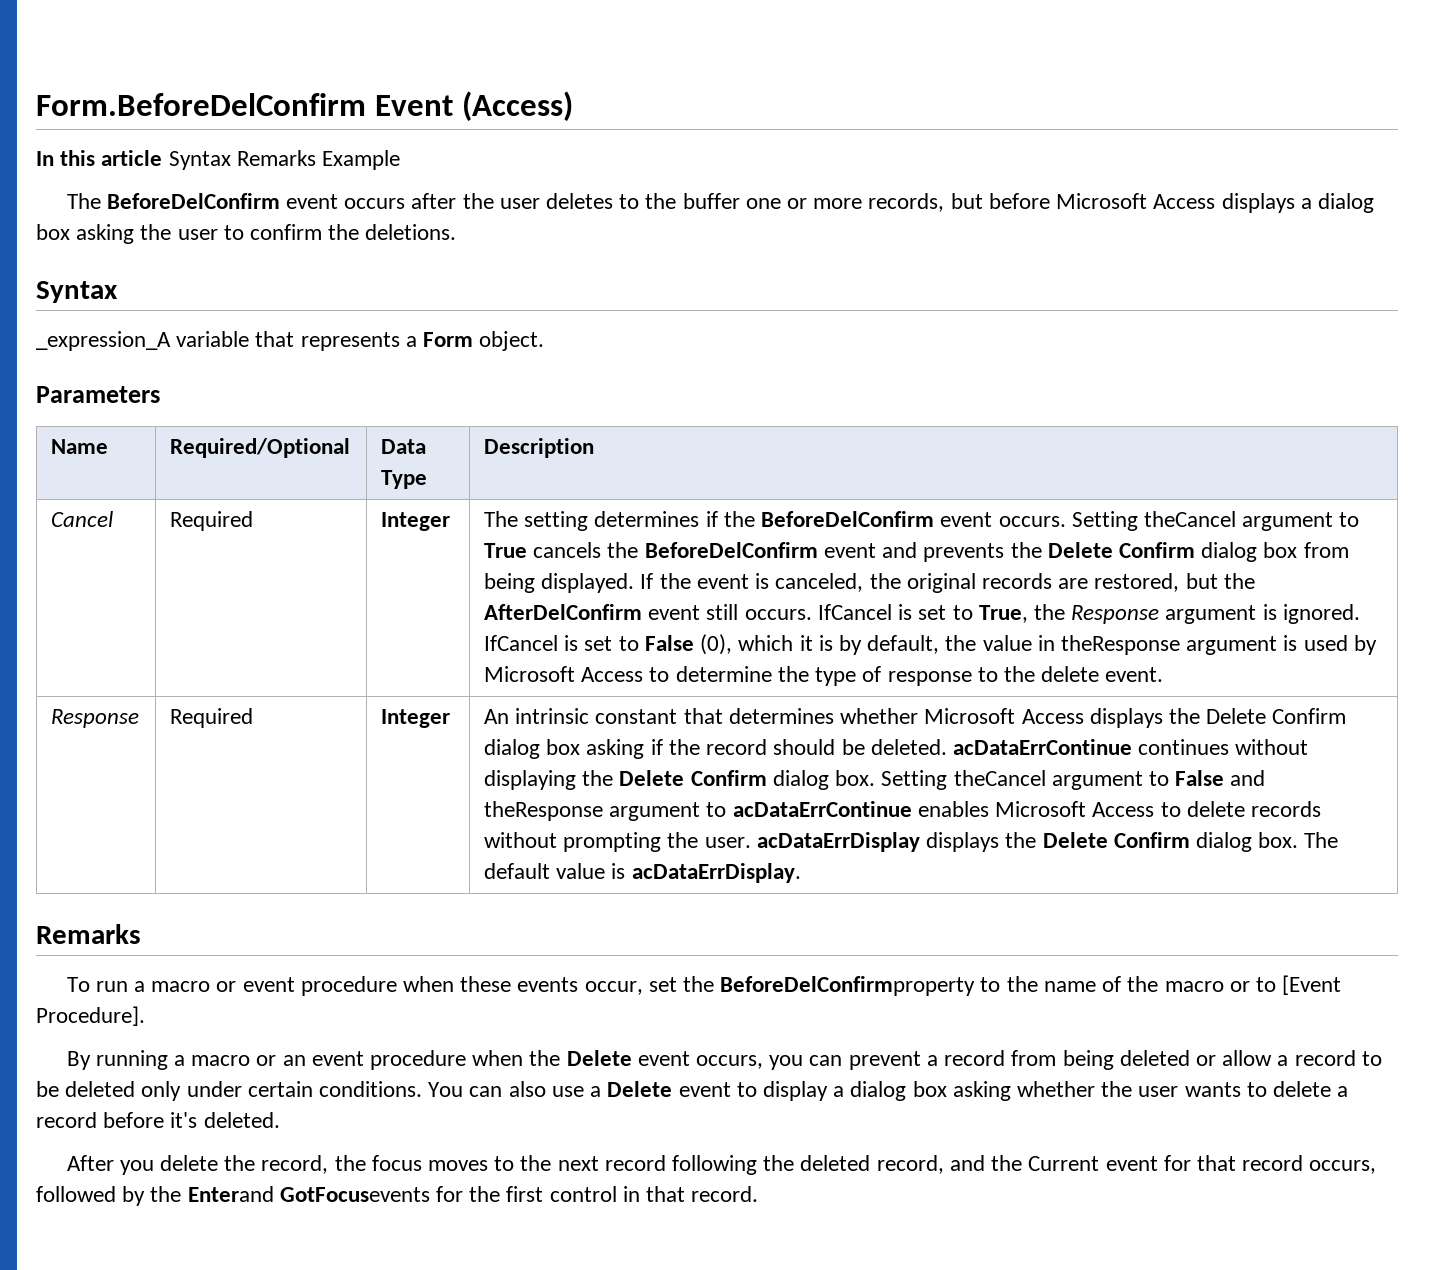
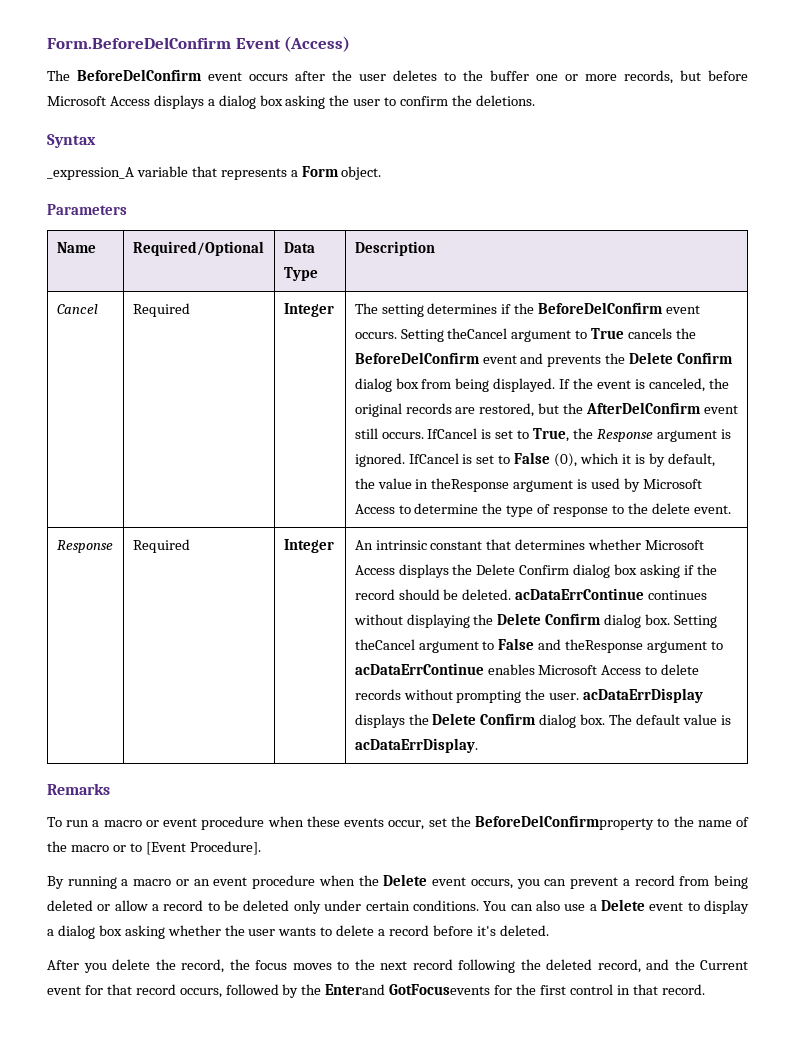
[36,150,401,170] // In this article Syntax Remarks Example -> (351, 44) none

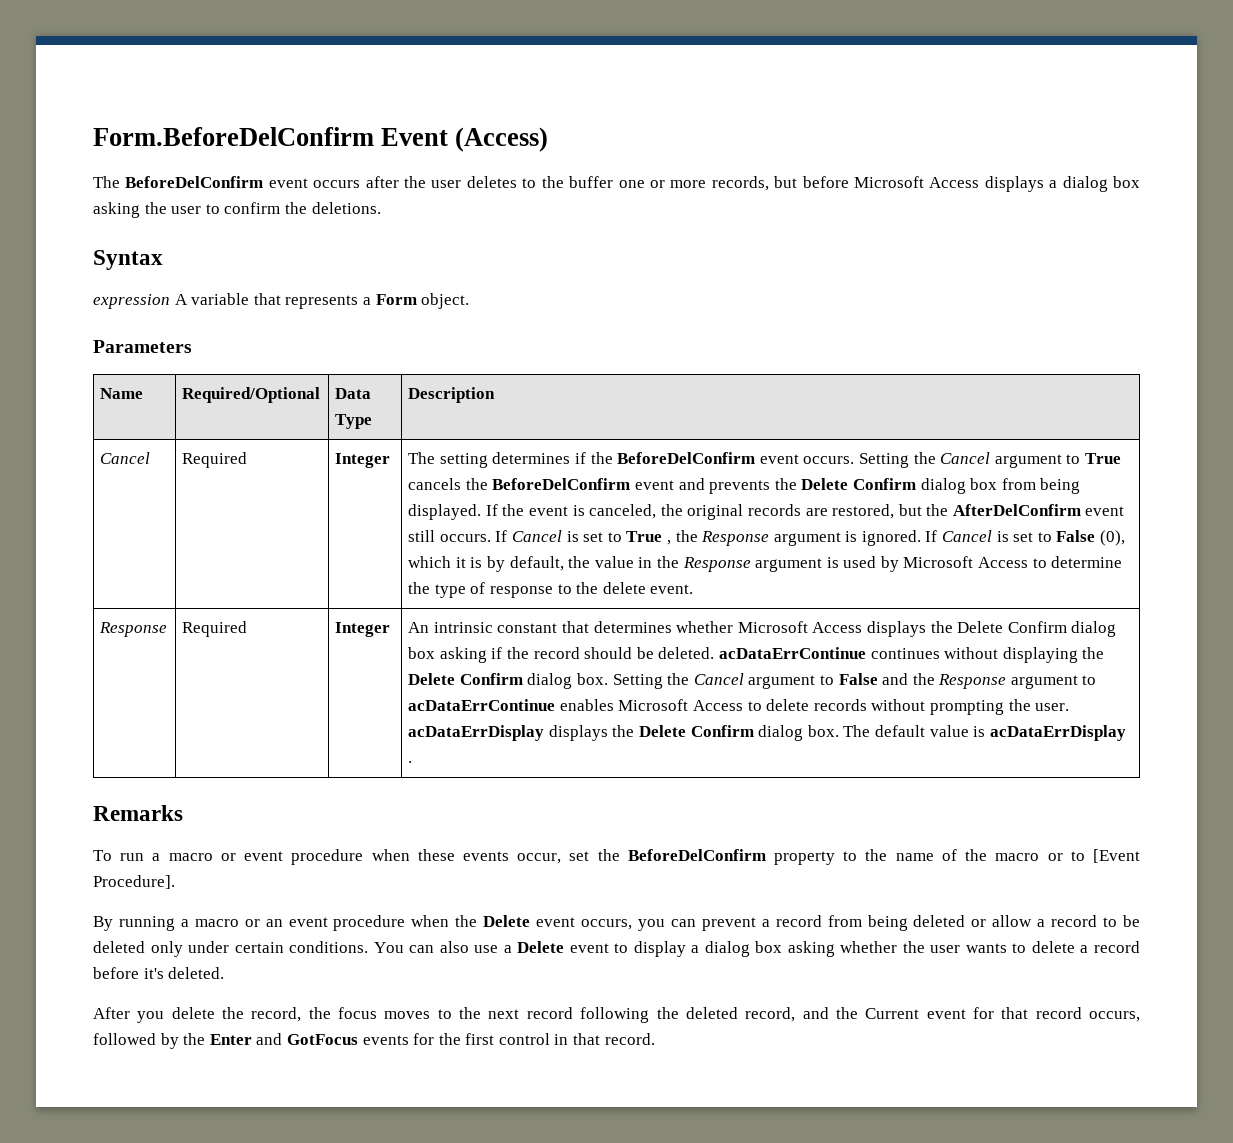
[47,167,134,180] _expression_A -> [93,294,188,309] expression A
[447,328,508,339] theCancel -> [913,452,991,464] the Cancel
[427,428,570,442] IfCancel is set to True, -> [495,530,671,545] If Cancel is set to True ,
[408,453,459,464] IfCancel -> [925,530,993,542] If Cancel
[431,478,510,492] theResponse -> [656,556,751,572] the Response
[354,639,415,650] theCancel -> [667,673,744,685] the Cancel
[565,639,644,653] theResponse -> [912,673,1007,689] the Response
[354,738,478,753] acDataErrDisplay. -> [989,725,1126,741] [408,761,413,763] acDataErrDisplay .
[475,815,655,830] BeforeDelConfirmproperty -> [627,849,836,865] BeforeDelConfirm property
[325,984,491,995] Enterand GotFocusevents -> [209,1033,409,1045] Enter and GotFocus events

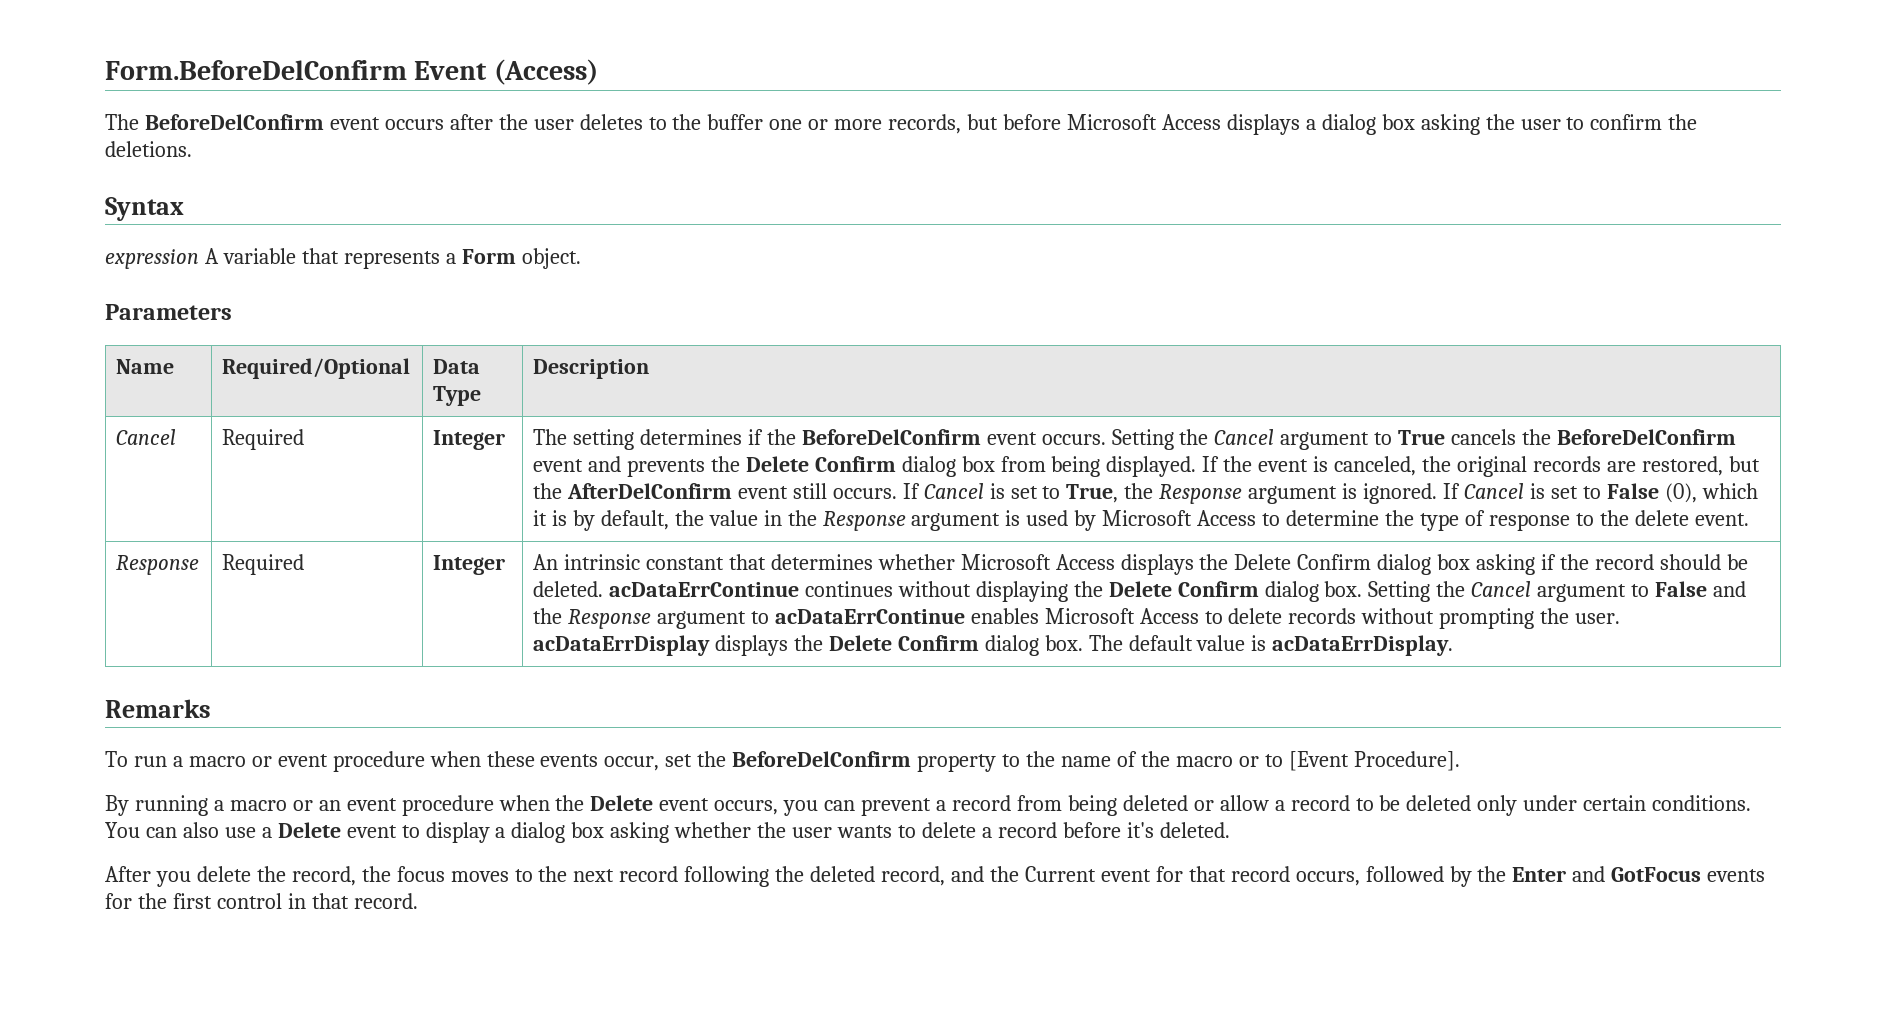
[626,531,671,545] True , -> [1066,484,1119,503] True,
[989,725,1126,741] [408,761,413,763] acDataErrDisplay . -> [1272,635,1454,656] acDataErrDisplay.

